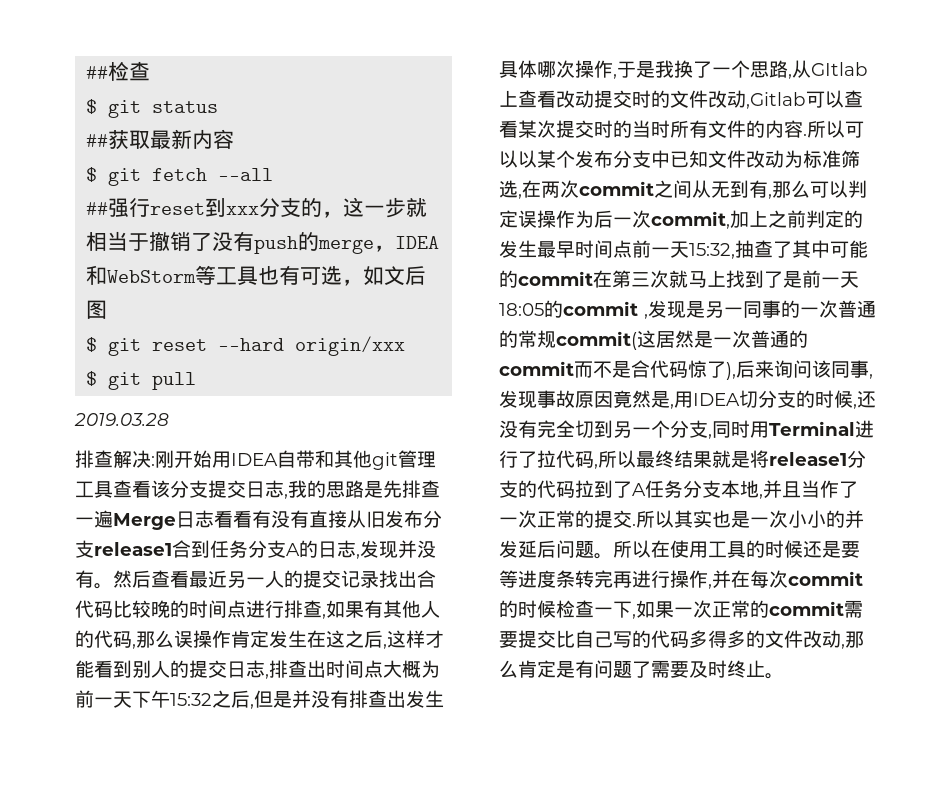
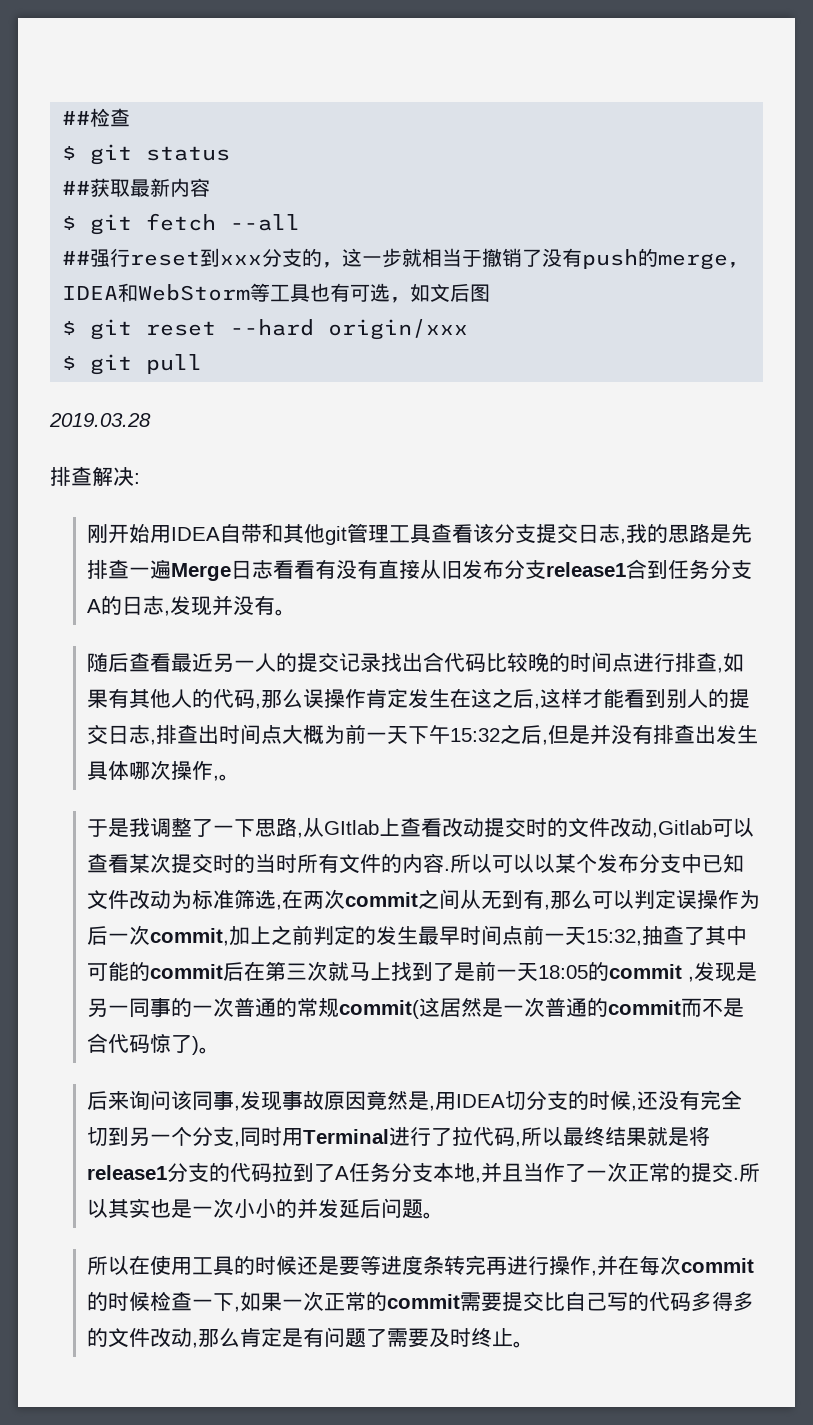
(155, 461) none -> (140, 478) //
[113,570,132,588] 然 -> [87,653,109,672] // 随
[617,60,750,78] 于是我换了一个 -> [219,774,241,781] [87,817,256,837] 。 // 于是我调整了一下
(593, 278) none -> [223,962,245,981] 后
[726,362,736,380] ), -> [192,1036,221,1055] )。 //
(613, 556) none -> (445, 1215) //

